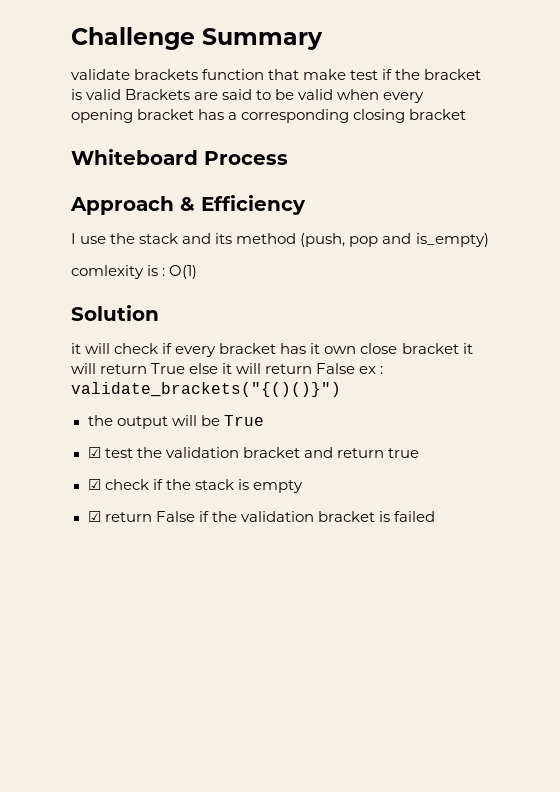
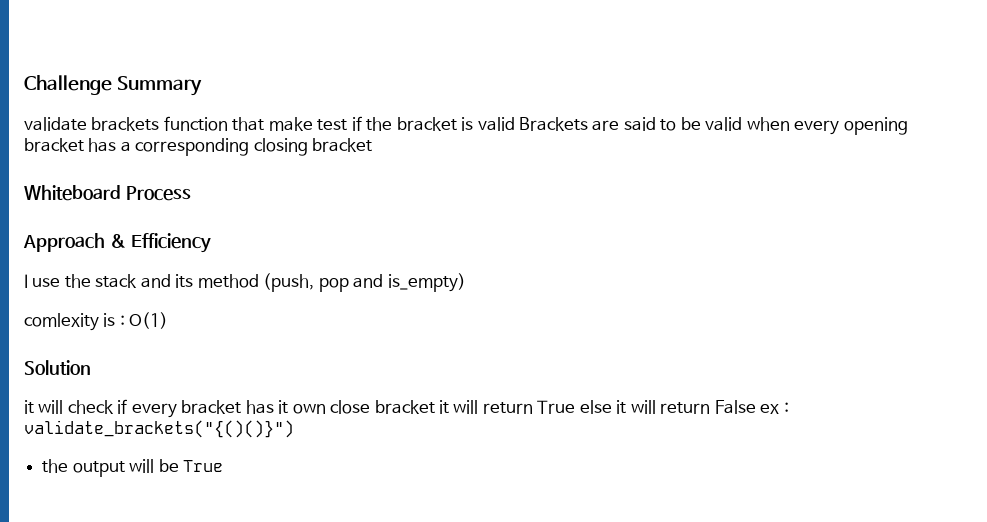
[87,447,419,458] [87,479,303,493] [87,511,435,522] // ☑ test the validation bracket and return true // ☑ check if the stack is empty // ☑ return False if the validation bracket is failed -> (223, 466) none

